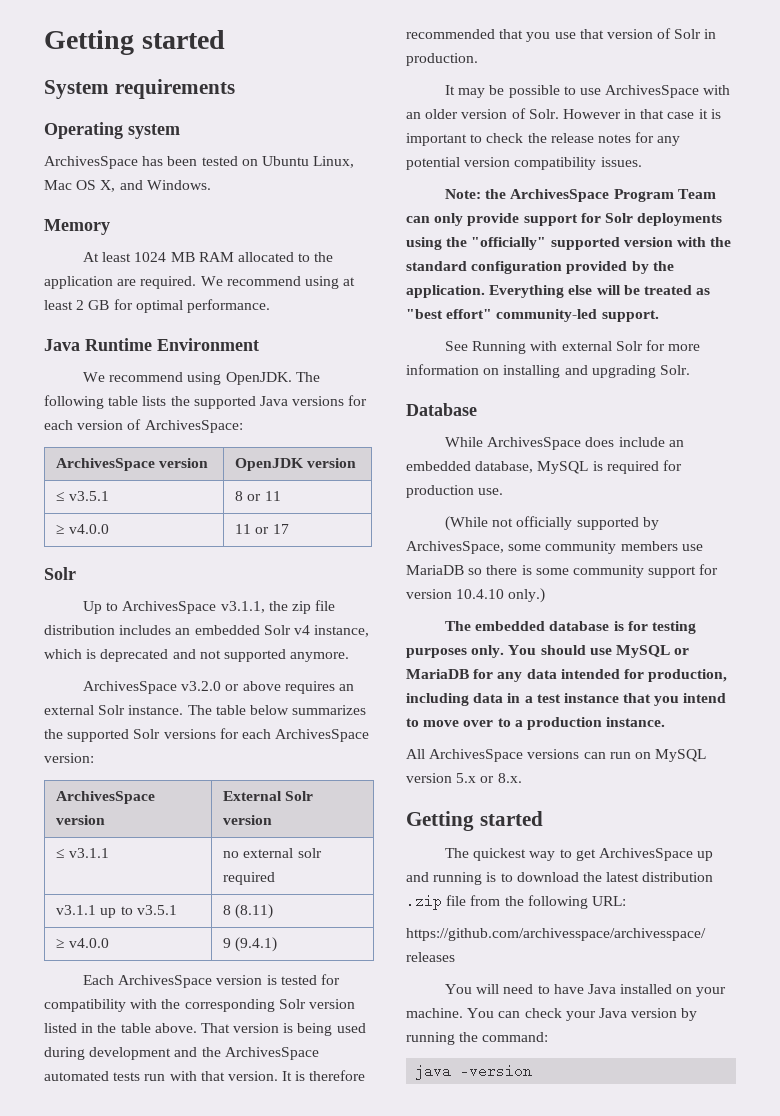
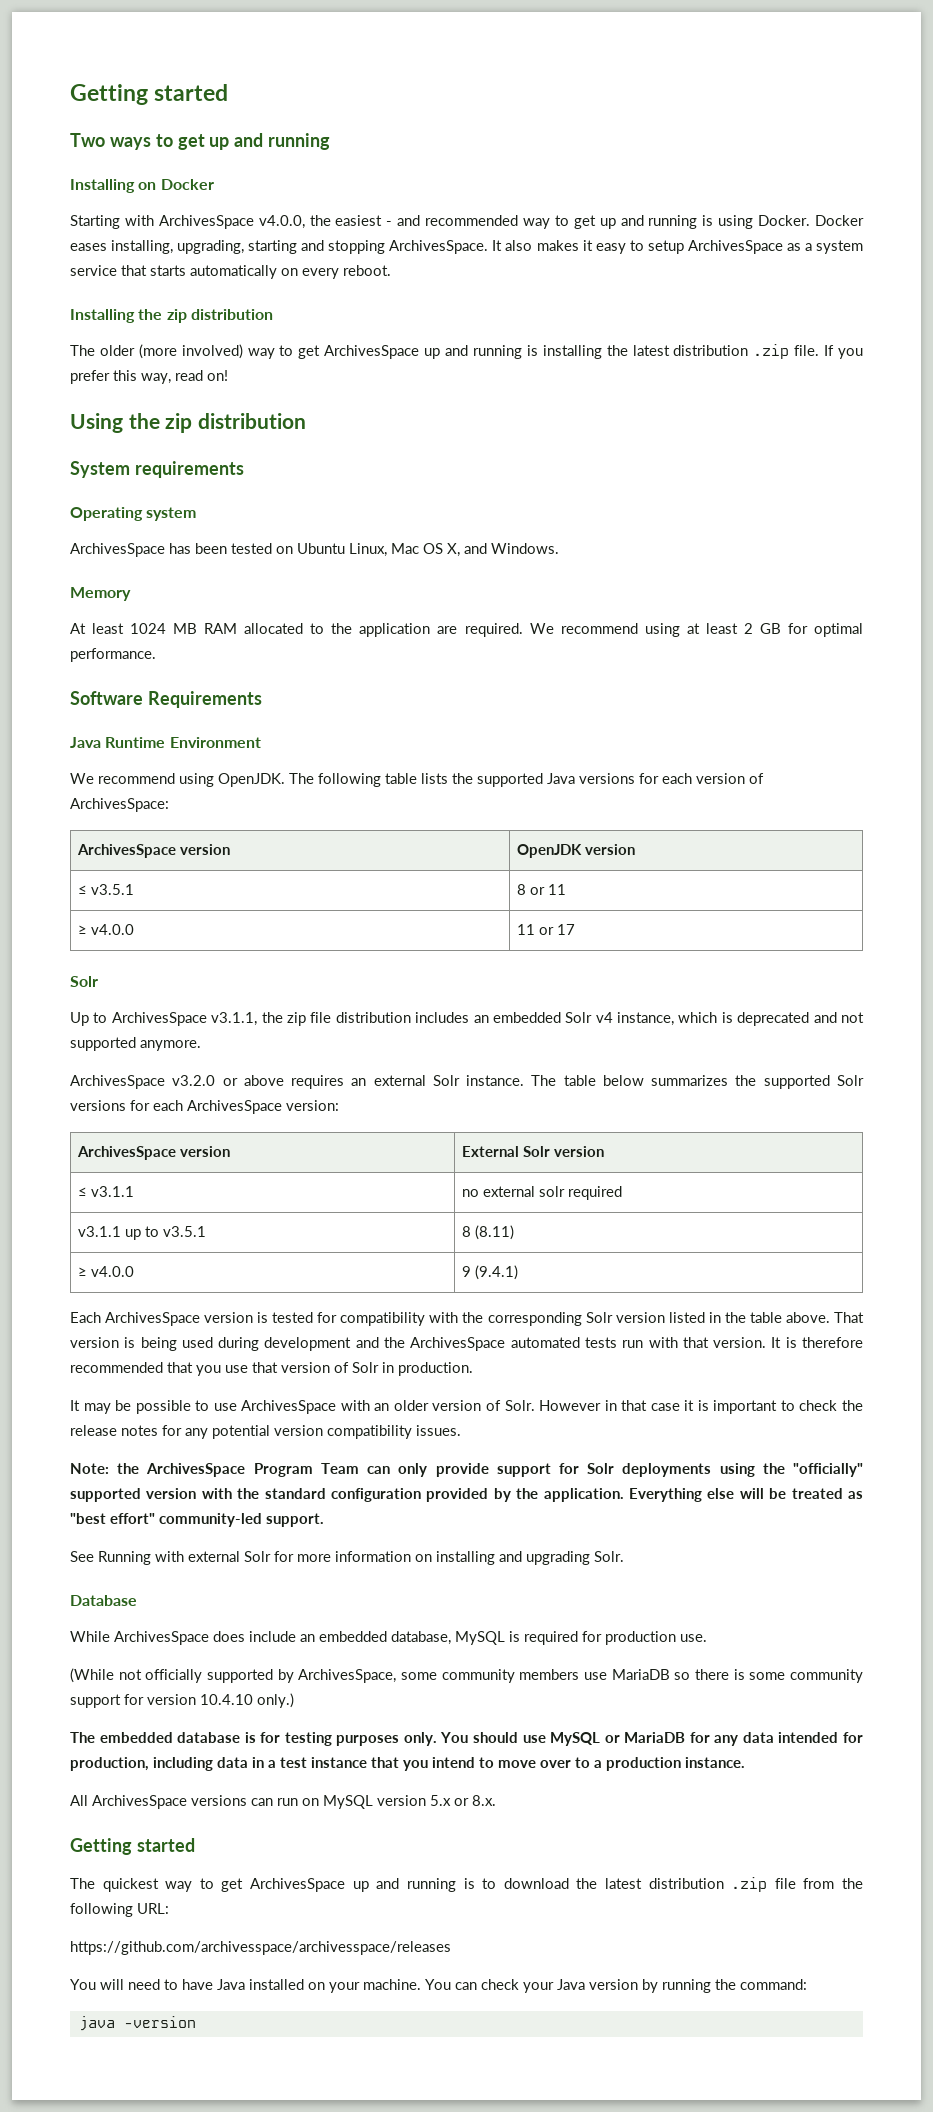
[44,30,225,55] Getting started -> [70,84,229,105] [70,133,331,150] [70,179,214,193] [70,215,865,229] [70,240,863,254] [70,265,391,279] [70,309,273,323] [70,344,864,359] [70,370,228,384] [70,413,306,433] Getting started // Two ways to get up and running // Installing on Docker // Starting with ArchivesSpace v4.0.0, the easiest - and recommended way to get up and running is using Docker. Docker eases installing, upgrading, starting and stopping ArchivesSpace. It also makes it easy to setup ArchivesSpace as a system service that starts automatically on every reboot. // Installing the zip distribution // The older (more involved) way to get ArchivesSpace up and running is installing the latest distribution .zip file. If you prefer this way, read on! // Using the zip distribution
(270, 306) none -> [70,691,262,708] // Software Requirements

